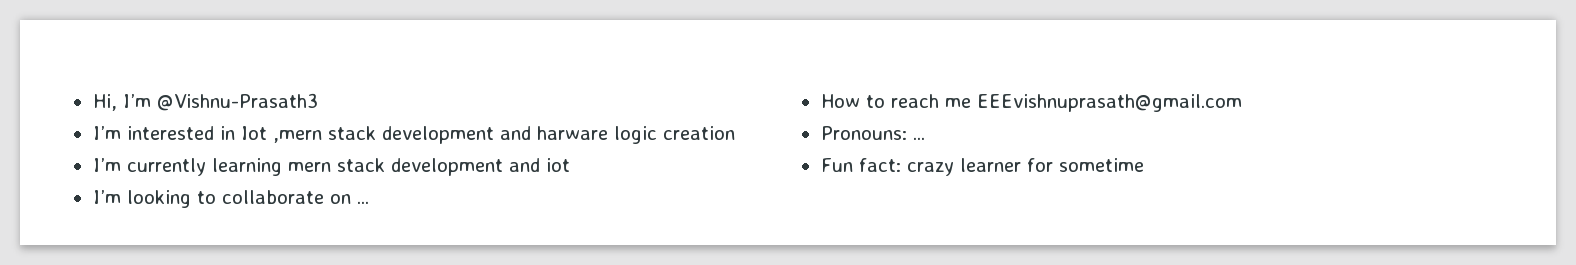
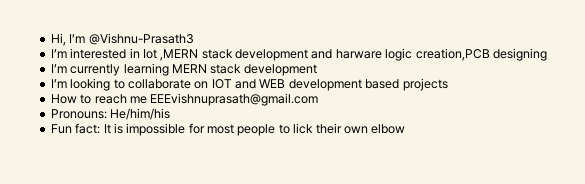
[272,130,322,143] ,mern -> [160,49,199,61] ,MERN
[662,126,735,140] creation -> [415,48,547,61] creation,PCB designing
[287,158,570,176] mern stack development and iot -> [171,64,317,76] MERN stack development
[356,201,369,204] ... -> [211,78,448,91] IOT and WEB development based projects
[912,137,925,140] ... -> [110,108,171,120] He/him/his
[906,158,1144,176] crazy learner for sometime -> [103,123,406,136] It is impossible for most people to lick their own elbow

